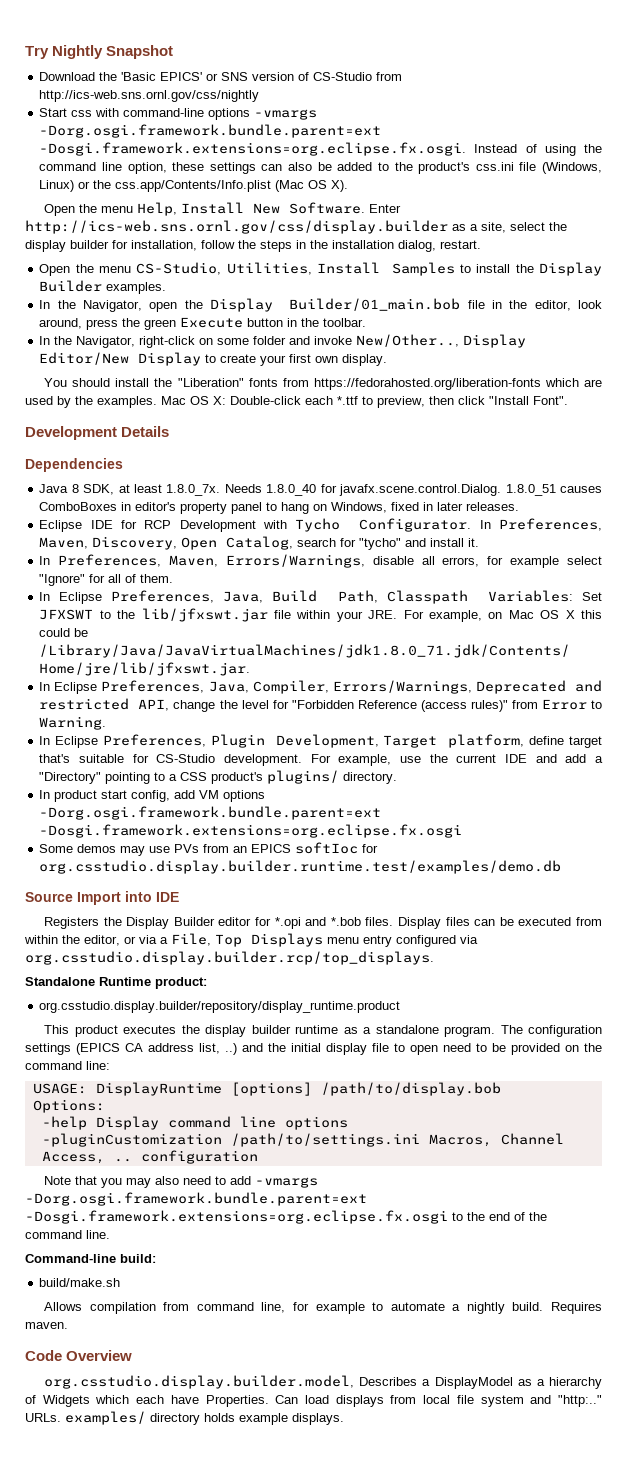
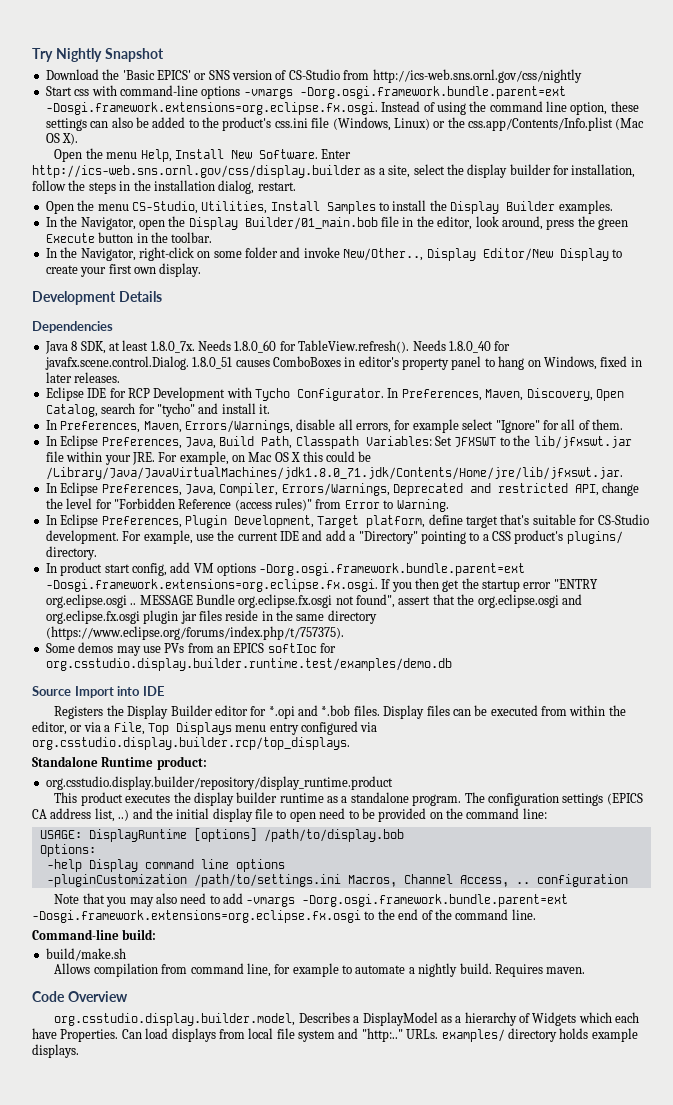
[44,378,603,390] [25,396,568,408] // You should install the "Liberation" fonts from https://fedorahosted.org/liberation-fonts which are used by the examples. Mac OS X: Double-click each *.ttf to preview, then click "Install Font". -> (202, 270) none
(262, 488) none -> [234,340,446,353] 1.8.0_60 for TableView.refresh(). Needs
[39,824,463,838] -Dosgi.framework.extensions=org.eclipse.fx.osgi -> [45,578,598,592] [45,594,582,608] [45,610,377,624] [45,626,344,640] -Dosgi.framework.extensions=org.eclipse.fx.osgi. If you then get the startup error "ENTRY org.eclipse.osgi .. MESSAGE Bundle org.eclipse.fx.osgi not found", assert that the org.eclipse.osgi and org.eclipse.fx.osgi plugin jar files reside in the same directory (https://www.eclipse.org/forums/index.php/t/757375).

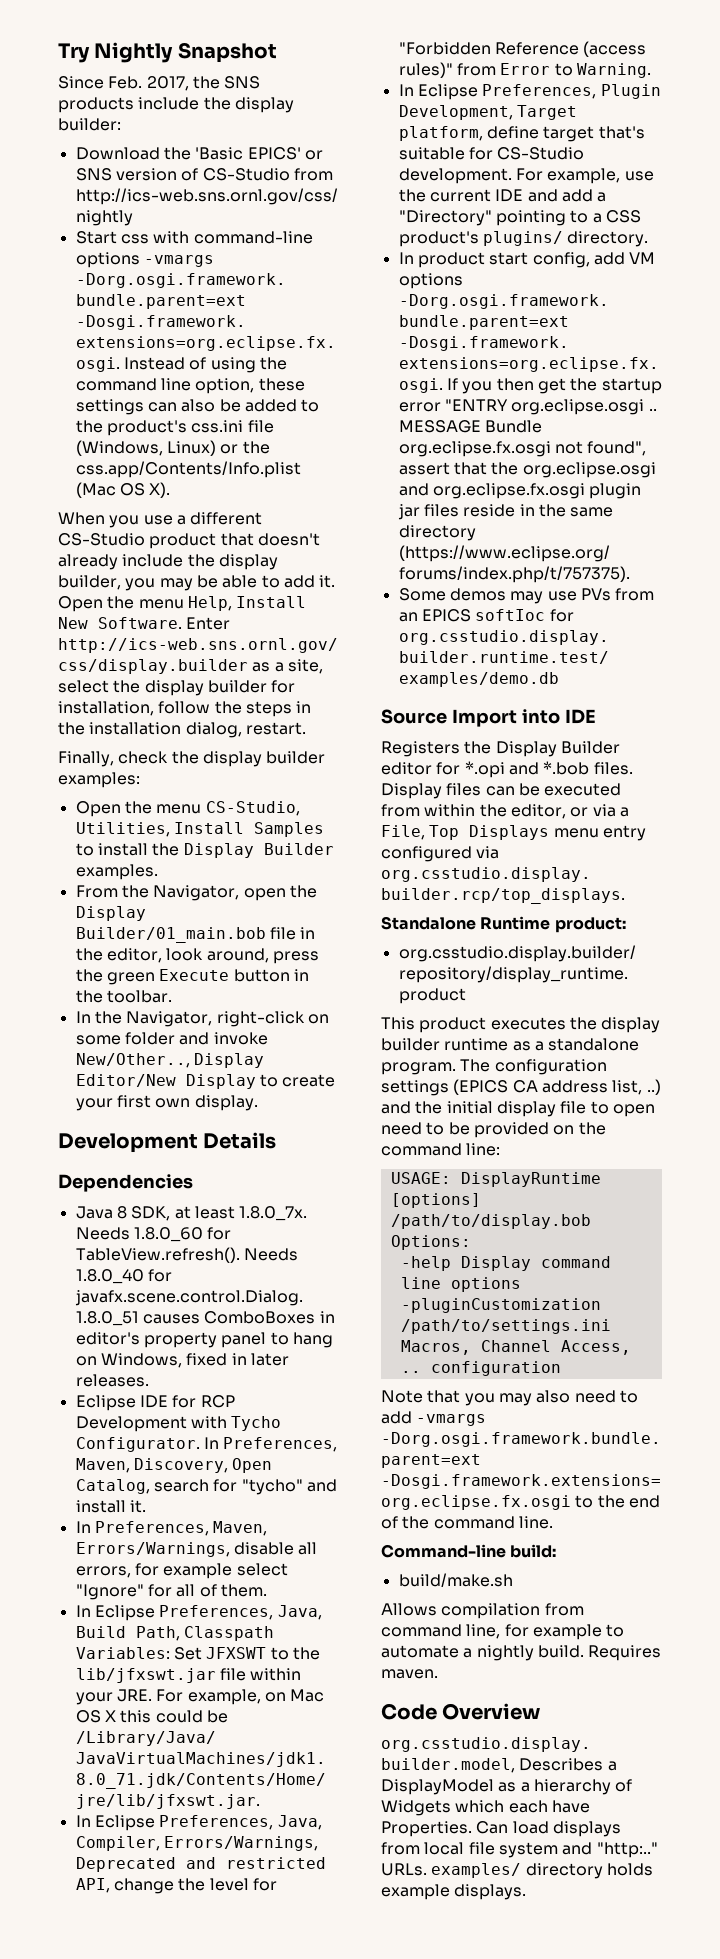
(164, 55) none -> [58,76,261,91] [58,97,294,113] [58,118,121,131] // Since Feb. 2017, the SNS products include the display builder:
(79, 139) none -> [58,512,263,528] [58,533,320,549] [58,554,278,570] [58,575,336,591] When you use a different CS-Studio product that doesn't already include the display builder, you may be able to add it.
(296, 186) none -> [58,751,326,767] [58,772,140,788] // Finally, check the display builder examples:
[45,217,57,227] In -> [75,885,118,898] From

